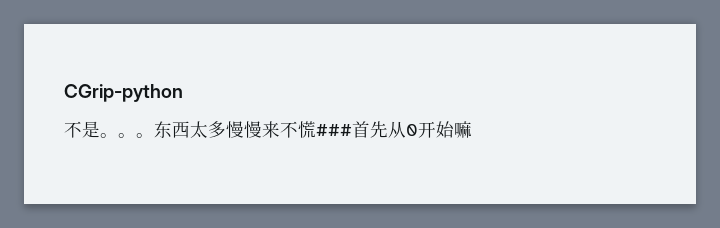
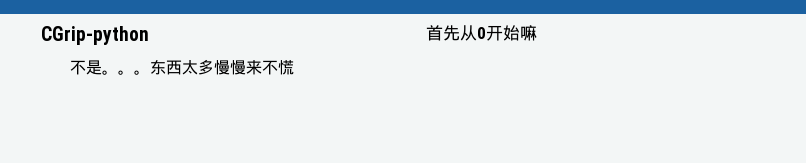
[316,124,352,136] ### -> (294, 67) //

